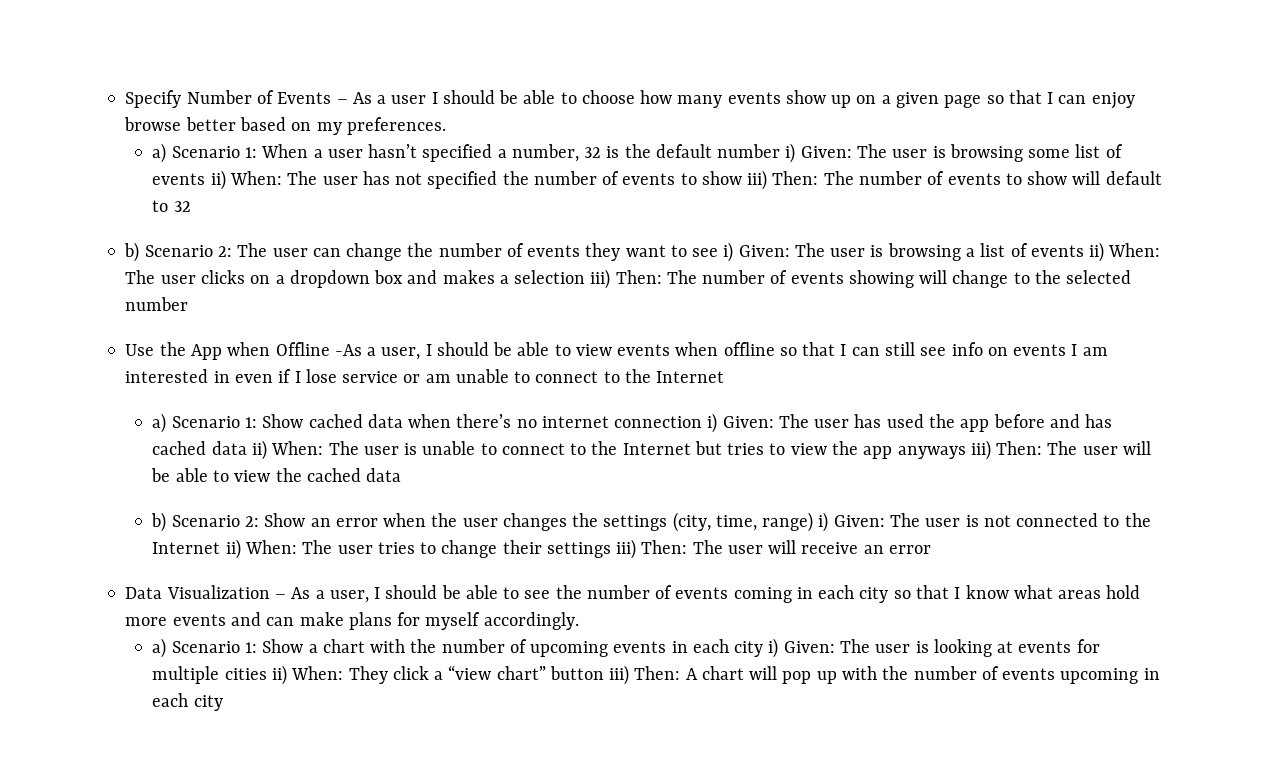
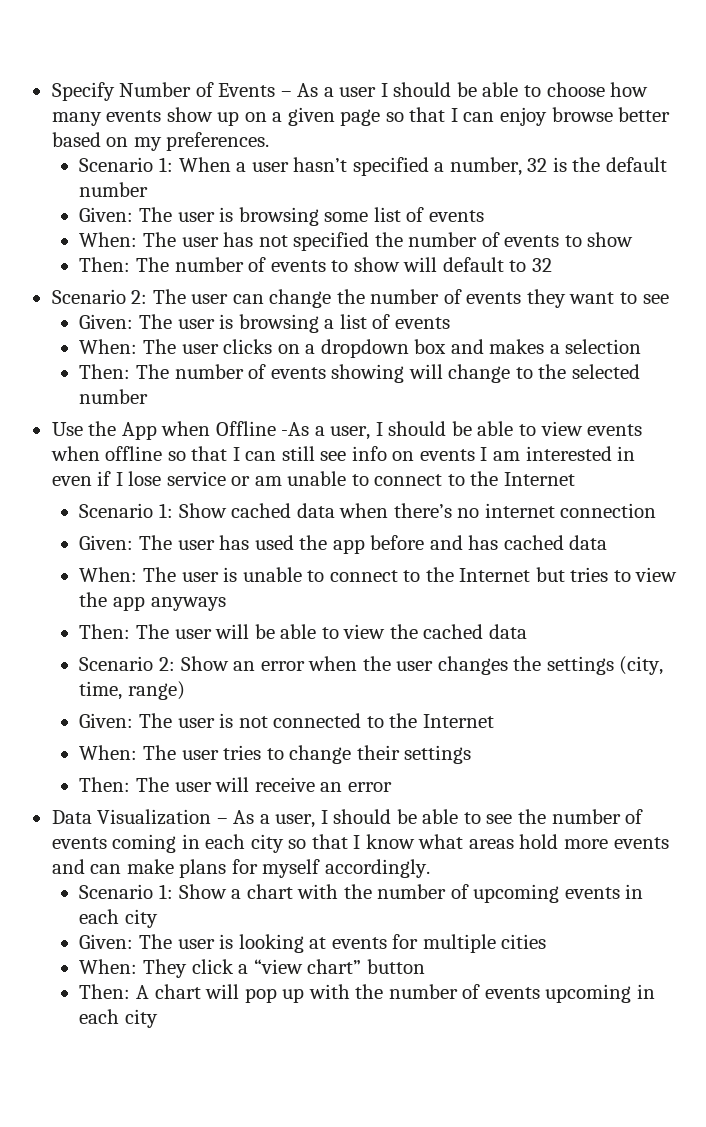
[152,143,167,163] a) -> (270, 141) none
[785,143,796,163] i) -> (149, 189) //
[210,170,226,190] ii) -> (484, 216) //
[747,170,768,190] iii) -> (634, 239) //
[124,242,140,262] b) -> (552, 265) none
[723,242,734,262] i) -> (669, 299) //
[1089,242,1105,262] ii) -> (450, 323) //
[590,269,611,289] iii) -> (642, 346) //
[152,413,167,433] a) -> (575, 479) none
[707,413,718,433] i) -> (657, 510) //
[251,440,267,460] ii) -> (608, 542) //
[970,440,991,460] iii) -> (226, 604) //
[151,512,167,532] b) -> (527, 631) none
[818,512,829,532] i) -> (185, 690) //
[225,539,241,559] ii) -> (494, 721) //
[616,539,637,559] iii) -> (472, 754) //
[152,638,167,658] a) -> (430, 868) none
[768,638,779,658] i) -> (158, 918) //
[271,665,287,685] ii) -> (547, 941) //
[609,665,630,685] iii) -> (425, 966) //

